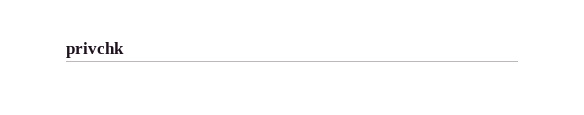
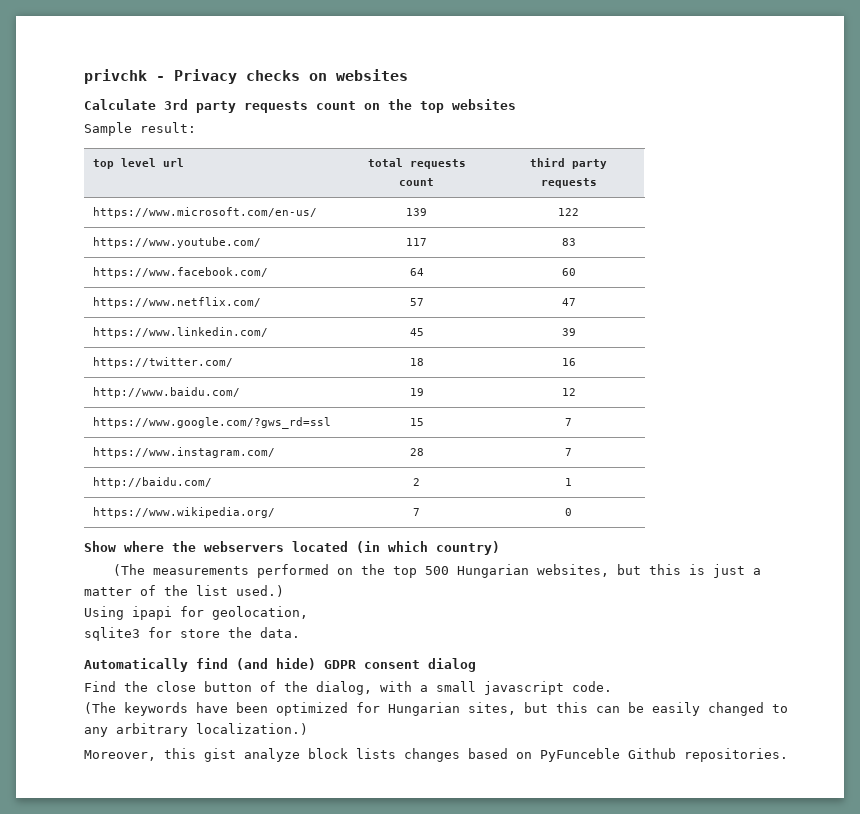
(124, 50) none -> [156,69,408,84] [84,99,516,113] [84,122,196,136] [92,158,184,169] [367,158,466,169] [399,178,434,186] [530,158,607,169] [540,178,597,188] [92,207,317,218] [406,208,427,216] [558,208,579,216] [92,237,261,248] [406,238,427,246] [561,238,576,246] [92,267,268,278] [409,268,424,276] [561,268,576,276] [92,297,261,308] [409,298,424,306] [561,298,576,306] [92,327,268,338] [409,328,424,336] [561,328,576,336] [92,357,233,368] [409,358,424,366] [561,358,576,366] [92,387,240,398] [409,388,424,396] [561,388,576,396] [92,417,331,429] [409,418,424,426] [565,418,572,426] [92,447,275,458] [409,448,424,456] [565,448,572,456] [92,477,212,488] [413,478,420,486] [565,478,572,486] [92,507,275,518] [413,508,420,516] [565,508,572,516] [84,541,500,555] [113,564,762,578] [84,585,284,597] [84,606,308,620] [84,627,300,641] [84,658,476,672] [84,681,612,695] [84,702,788,716] [84,723,308,737] [84,748,788,762] - Privacy checks on websites // Calculate 3rd party requests count on the top websites // Sample result: // top level url | total requests count | third party requests // https://www.microsoft.com/en-us/ | 139 | 122 // https://www.youtube.com/ | 117 | 83 // https://www.facebook.com/ | 64 | 60 // https://www.netflix.com/ | 57 | 47 // https://www.linkedin.com/ | 45 | 39 // https://twitter.com/ | 18 | 16 // http://www.baidu.com/ | 19 | 12 // https://www.google.com/?gws_rd=ssl | 15 | 7 // https://www.instagram.com/ | 28 | 7 // http://baidu.com/ | 2 | 1 // https://www.wikipedia.org/ | 7 | 0 // Show where the webservers located (in which country) // (The measurements performed on the top 500 Hungarian websites, but this is just a matter of the list used.) // Using ipapi for geolocation, // sqlite3 for store the data. // Automatically find (and hide) GDPR consent dialog // Find the close button of the dialog, with a small javascript code. // (The keywords have been optimized for Hungarian sites, but this can be easily changed to any arbitrary localization.) // Moreover, this gist analyze block lists changes based on PyFunceble Github repositories.

